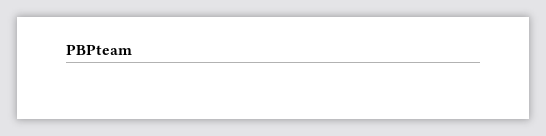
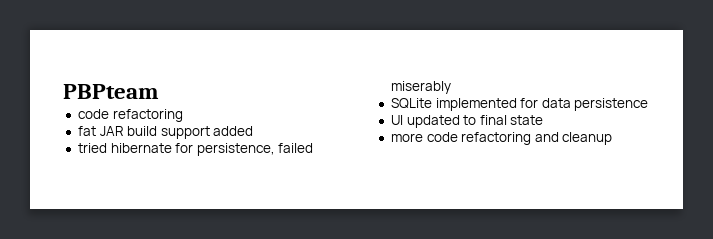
(132, 49) none -> [77,109,183,122] [77,126,254,139] [77,143,314,156] [390,81,451,94] [390,98,649,111] [390,115,544,128] [390,132,613,145] // code refactoring // fat JAR build support added // tried hibernate for persistence, failed miserably // SQLite implemented for data persistence // UI updated to final state // more code refactoring and cleanup

